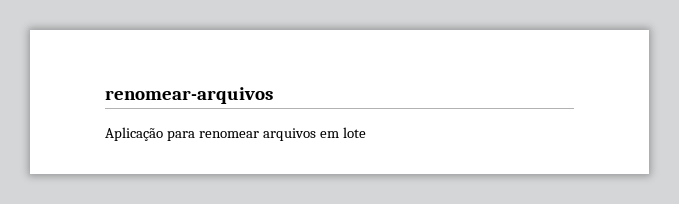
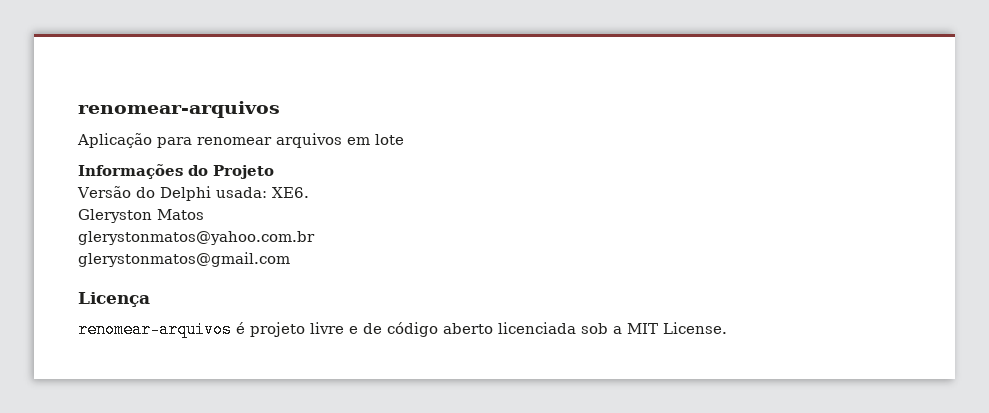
(366, 132) none -> [78,164,274,179] [77,186,309,201] [78,209,204,223] [78,231,315,245] [78,252,290,267] [78,292,150,307] [78,321,727,338] // Informações do Projeto // Versão do Delphi usada: XE6. // Gleryston Matos // glerystonmatos@yahoo.com.br // glerystonmatos@gmail.com // Licença // renomear-arquivos é projeto livre e de código aberto licenciada sob a MIT License.

